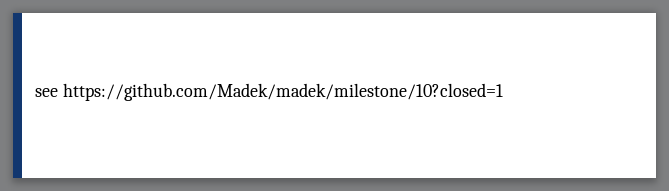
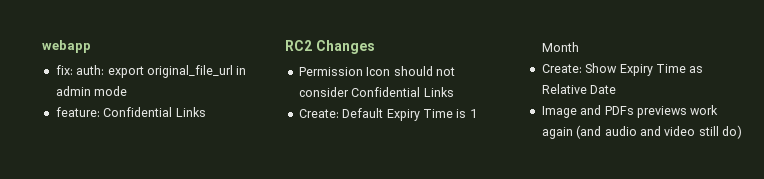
[35,83,503,101] see https://github.com/Madek/madek/milestone/10?closed=1 -> [42,40,91,53] [55,65,247,78] [55,86,128,96] [55,107,206,117] [285,40,375,54] [298,66,455,76] [298,87,454,97] [298,108,477,121] [541,42,579,52] [541,63,704,76] [541,84,617,94] [541,105,719,118] [541,125,742,139] webapp // fix: auth: export original_file_url in admin mode // feature: Confidential Links // RC2 Changes // Permission Icon should not consider Confidential Links // Create: Default Expiry Time is 1 Month // Create: Show Expiry Time as Relative Date // Image and PDFs previews work again (and audio and video still do)

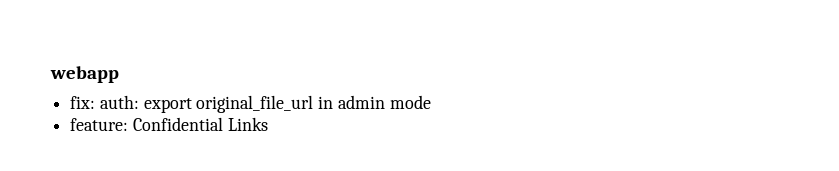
[285,40,375,54] [298,66,455,76] [298,87,454,97] [298,108,477,121] [541,42,579,52] [541,63,704,76] [541,84,617,94] [541,105,719,118] [541,125,742,139] // RC2 Changes // Permission Icon should not consider Confidential Links // Create: Default Expiry Time is 1 Month // Create: Show Expiry Time as Relative Date // Image and PDFs previews work again (and audio and video still do) -> (268, 124) none

